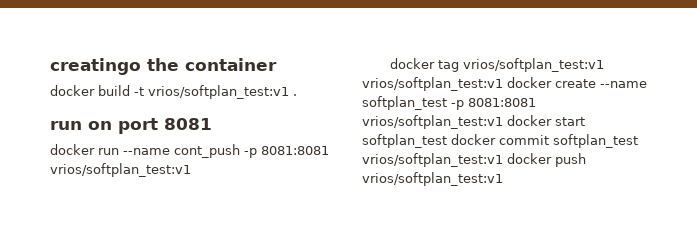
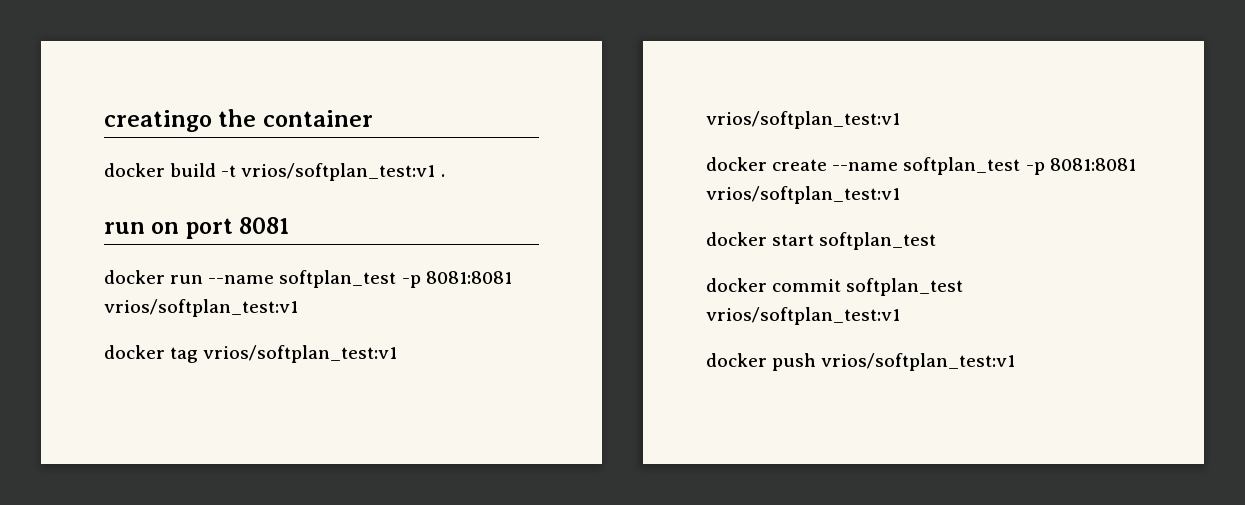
[174,144,240,158] cont_push -> [279,270,397,288] softplan_test
(503, 84) none -> (900, 120) //
(503, 122) none -> (900, 195) //
(447, 141) none -> (937, 241) //
(503, 160) none -> (900, 316) //

